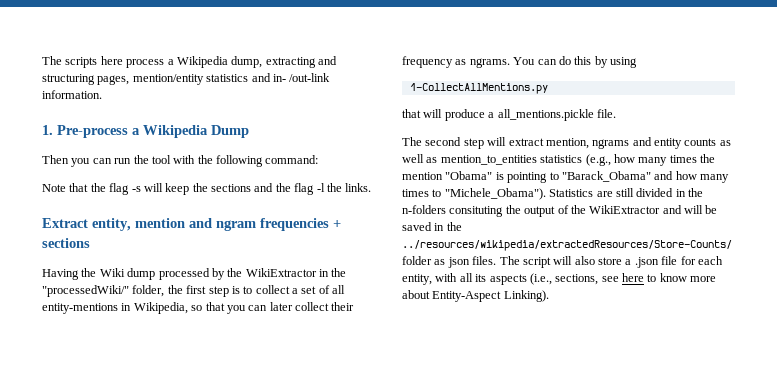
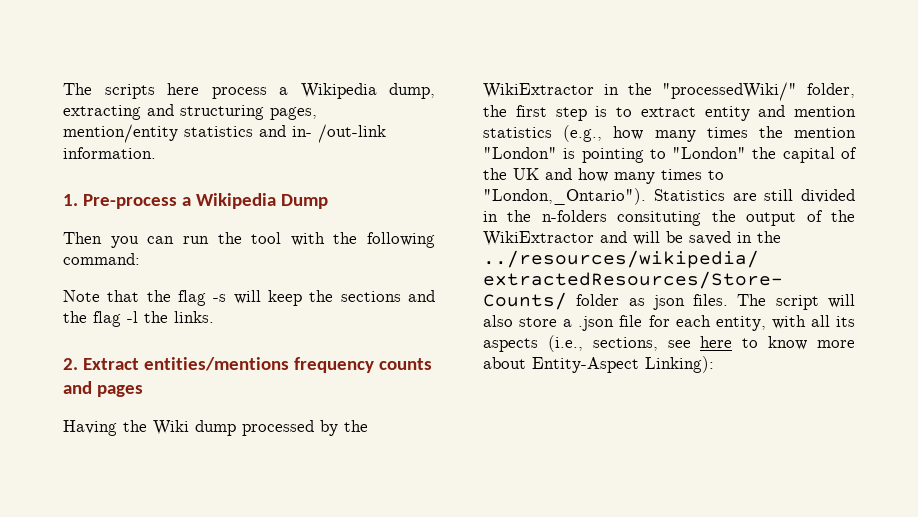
[42,218,341,231] [42,238,90,248] Extract entity, mention and ngram frequencies + sections -> [63,357,432,373] [63,381,143,397] 2. Extract entities/mentions frequency counts and pages
[255,285,346,294] [42,302,355,314] [402,56,637,68] [409,83,548,94] [402,109,616,121] [402,137,731,149] [402,154,537,165] collect a set of all entity-mentions in Wikipedia, so that you can later collect their frequency as ngrams. You can do this by using // 1-CollectAllMentions.py // that will produce a all_mentions.pickle file. // The second step will extract mention, ngrams and entity counts as well as mention_to_entities -> [640,105,856,121] extract entity and mention
[445,171,493,180] "Obama" -> [483,147,557,159] "London"
[561,171,651,182] "Barack_Obama" -> [672,147,857,163] [483,168,539,180] "London" the capital of the UK
[444,188,546,200] "Michele_Obama"). -> [483,188,646,205] "London,_Ontario").
[503,290,549,302] Linking). -> [645,356,714,373] Linking):

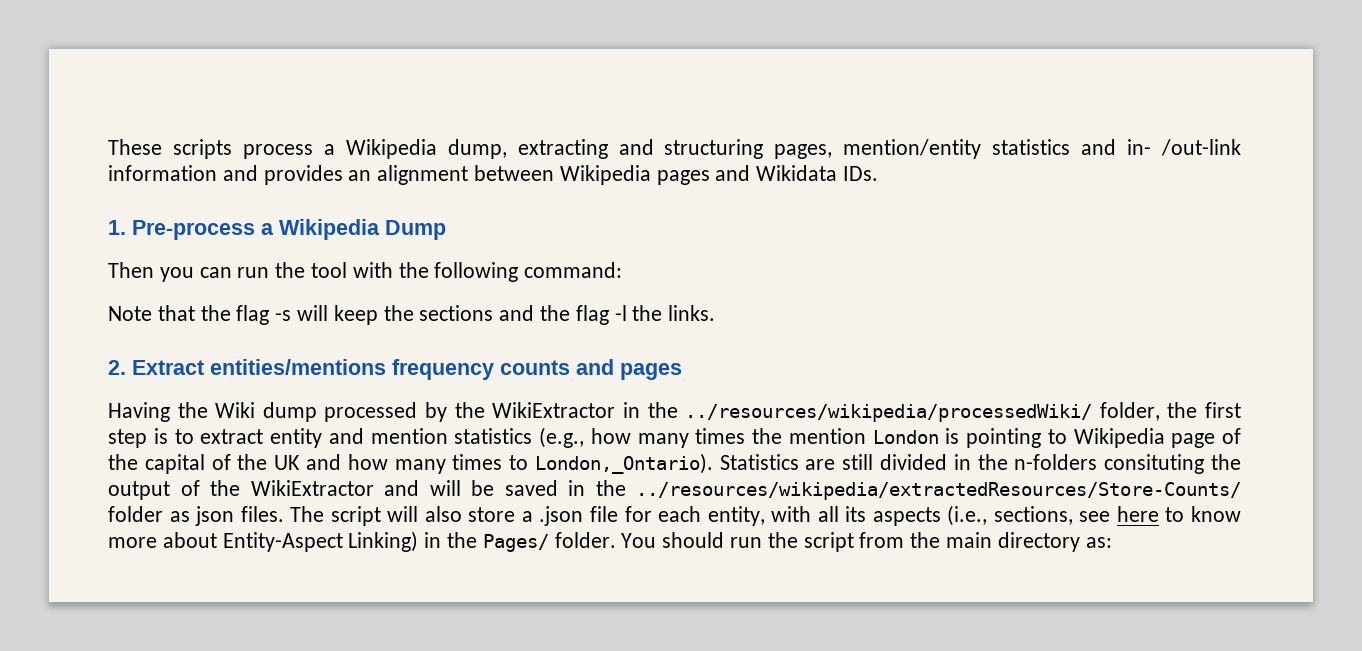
[63,83,199,99] The scripts here -> [108,139,232,159] These scripts
[63,147,156,159] information. -> [108,165,879,185] information and provides an alignment between Wikipedia pages and Wikidata IDs.
[662,82,797,101] "processedWiki/" -> [685,404,1093,422] ../resources/wikipedia/processedWiki/
[483,147,557,159] "London" -> [872,430,939,444] London
[672,147,747,159] "London" -> [1073,428,1241,448] Wikipedia page of
[483,188,646,205] "London,_Ontario"). -> [534,453,713,474] London,_Ontario).
[645,356,714,373] Linking): -> [348,531,1112,552] Linking) in the Pages/ folder. You should run the script from the main directory as:

